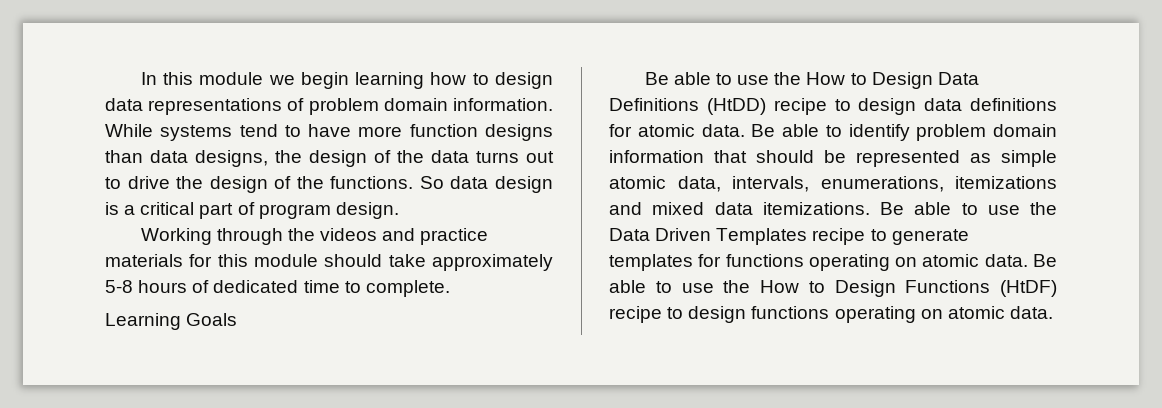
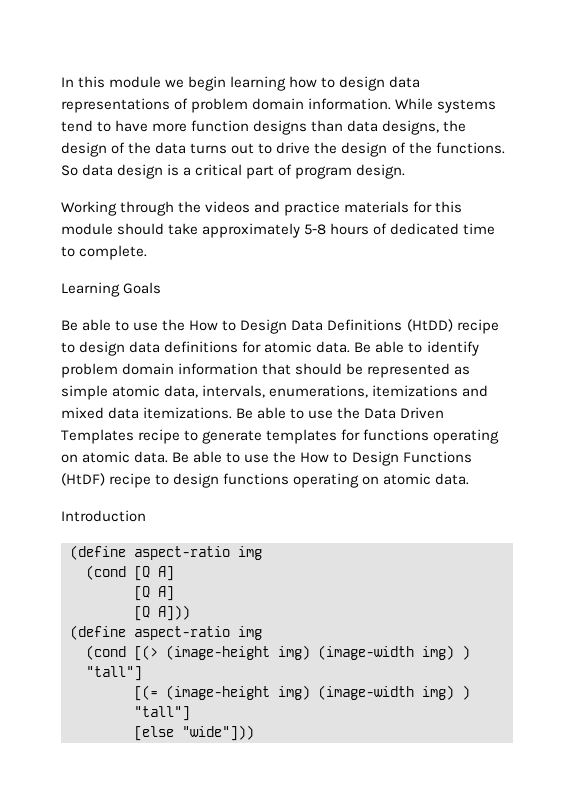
(1053, 312) none -> [61,510,146,522] [70,545,262,560] [86,565,174,581] [134,586,174,601] [134,605,190,621] [70,625,262,640] [86,645,470,661] [86,666,142,681] [134,685,470,701] [134,706,190,721] [134,725,254,741] // Introduction // (define aspect-ratio img // (cond [Q A] // [Q A] // [Q A])) // (define aspect-ratio img // (cond [(> (image-height img) (image-width img) ) "tall"] // [(= (image-height img) (image-width img) ) "tall"] // [else "wide"]))

